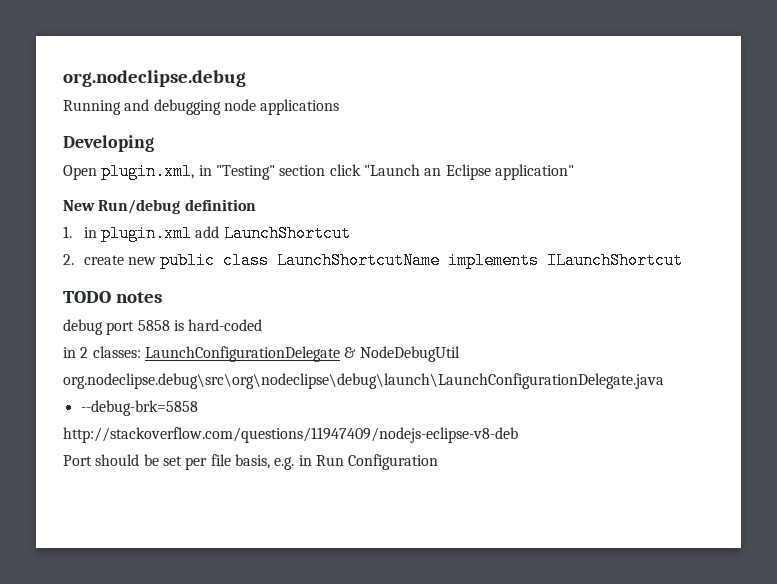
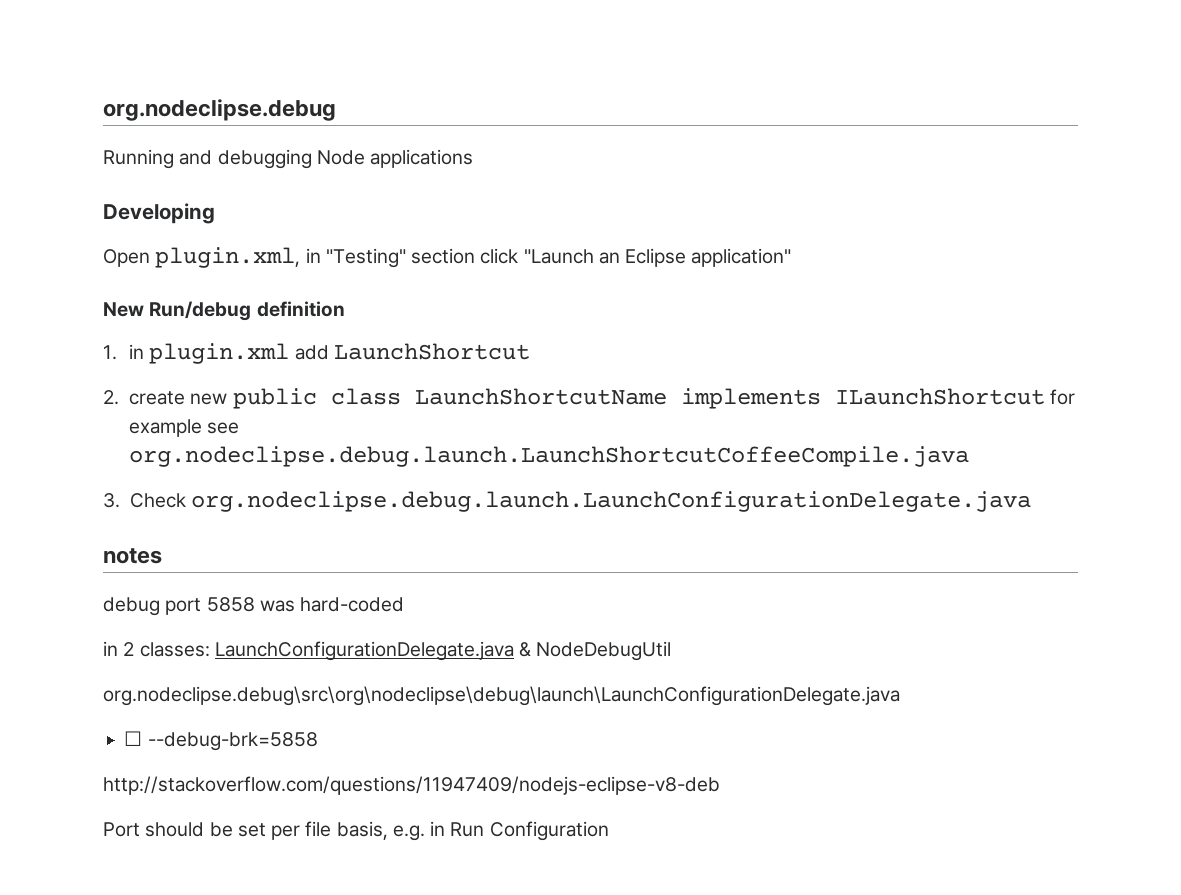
[223,99,256,111] node -> [316,150,365,165] Node
[63,291,111,303] // TODO -> [1049,389,1075,405] [129,419,240,437] [129,446,970,467] [103,491,1032,512] for example see org.nodeclipse.debug.launch.LaunchShortcutCoffeeCompile.java // 3. Check org.nodeclipse.debug.launch.LaunchConfigurationDelegate.java //
[173,320,184,331] is -> [259,600,295,612] was
[144,346,340,362] LaunchConfigurationDelegate -> [214,641,514,661] LaunchConfigurationDelegate.java
(664, 381) none -> [124,731,143,746] ☐

